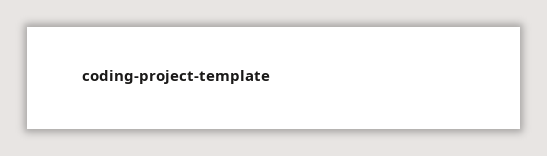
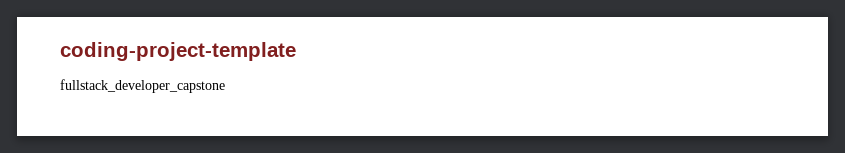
(270, 77) none -> [60,79,225,93] // fullstack_developer_capstone

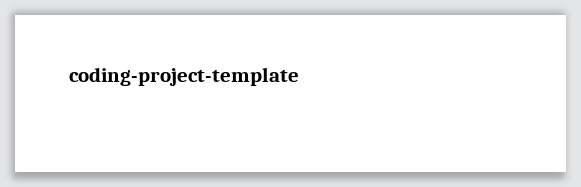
[60,79,225,93] // fullstack_developer_capstone -> (299, 76) none

